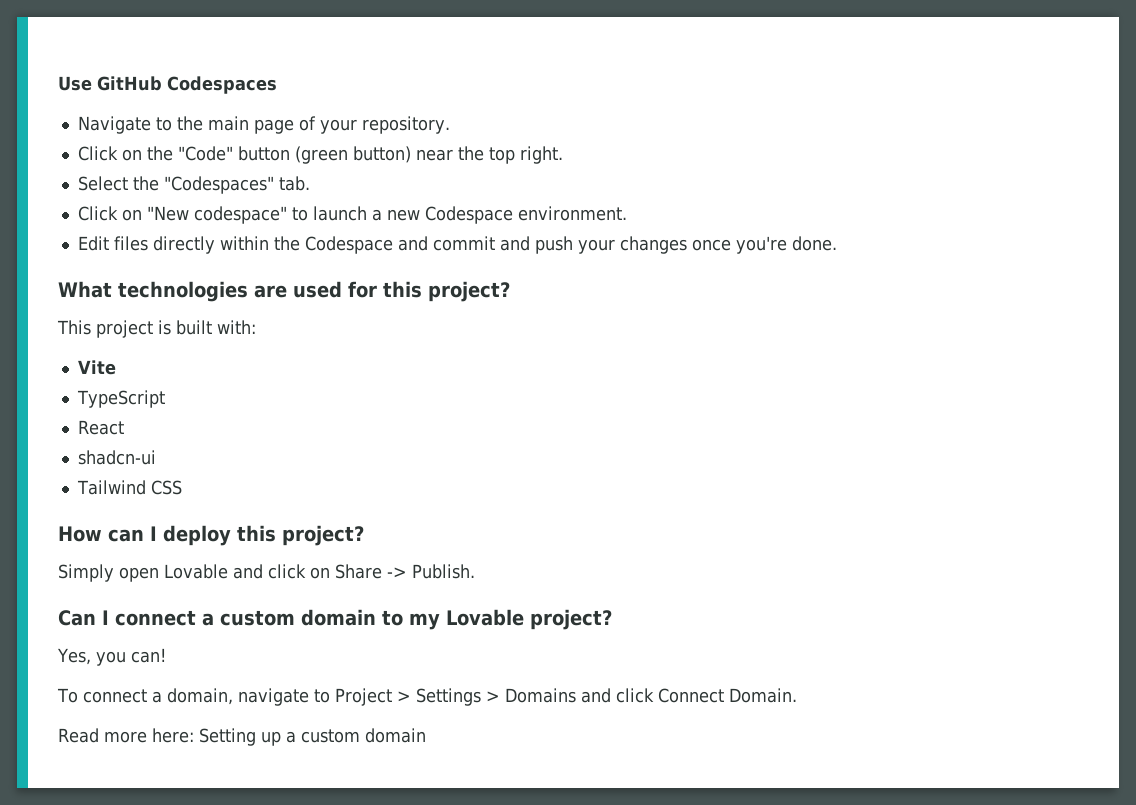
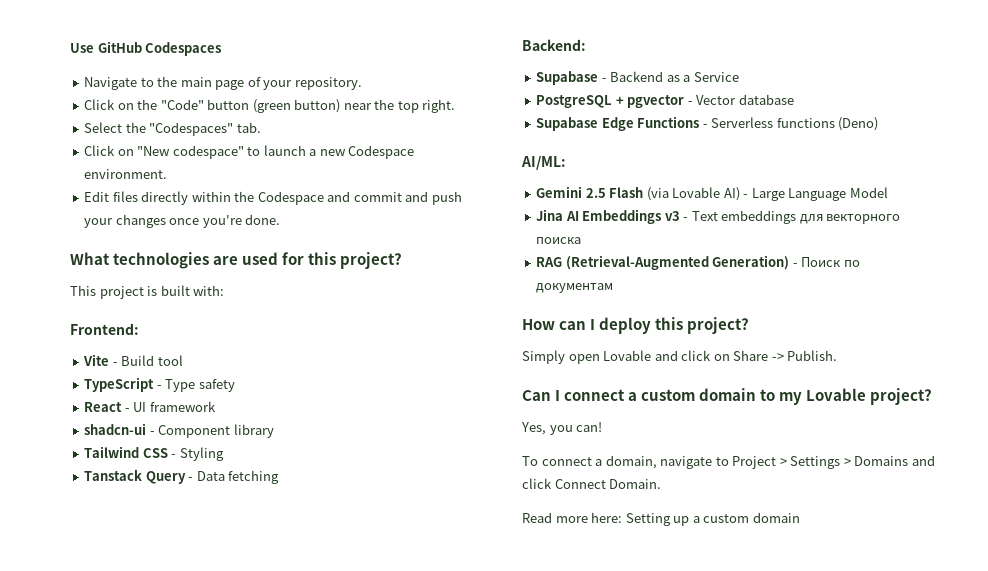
(256, 327) none -> [70,323,139,335] // Frontend:
[76,390,165,408] [77,420,124,435] [77,450,156,465] [76,480,182,495] // TypeScript // React // shadcn-ui // Tailwind CSS -> [112,355,183,366] [84,377,235,392] [84,401,216,412] [84,423,274,438] [84,446,224,461] [84,469,280,484] [522,39,586,51] [536,71,739,85] [536,94,794,108] [536,116,879,131] [521,156,566,170] [536,186,888,201] [536,209,901,224] [536,237,582,244] [536,255,860,270] [536,283,614,293] - Build tool // TypeScript - Type safety // React - UI framework // shadcn-ui - Component library // Tailwind CSS - Styling // Tanstack Query - Data fetching // Backend: // Supabase - Backend as a Service // PostgreSQL + pgvector - Vector database // Supabase Edge Functions - Serverless functions (Deno) // AI/ML: // Gemini 2.5 Flash (via Lovable AI) - Large Language Model // Jina AI Embeddings v3 - Text embeddings для векторного поиска // RAG (Retrieval-Augmented Generation) - Поиск по документам

